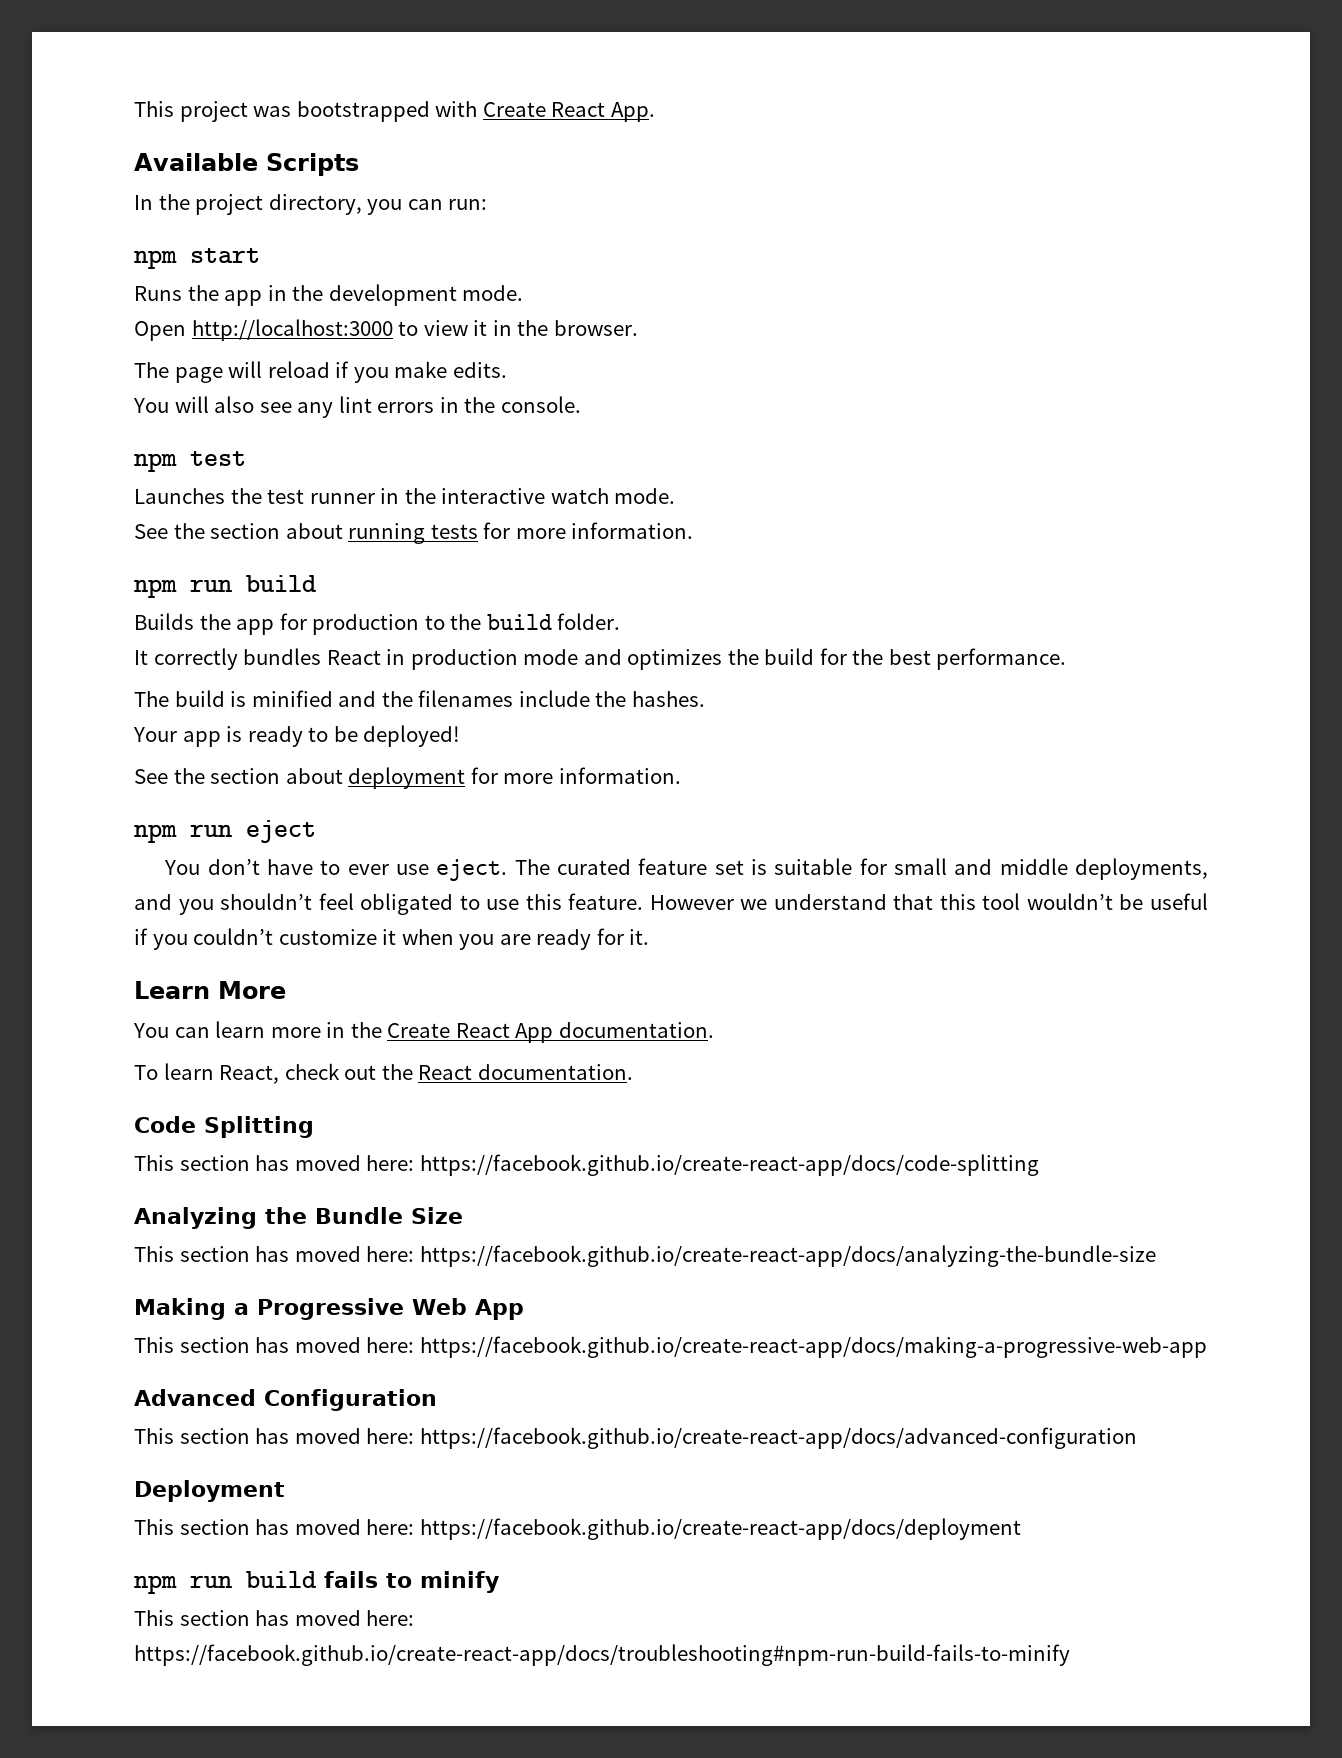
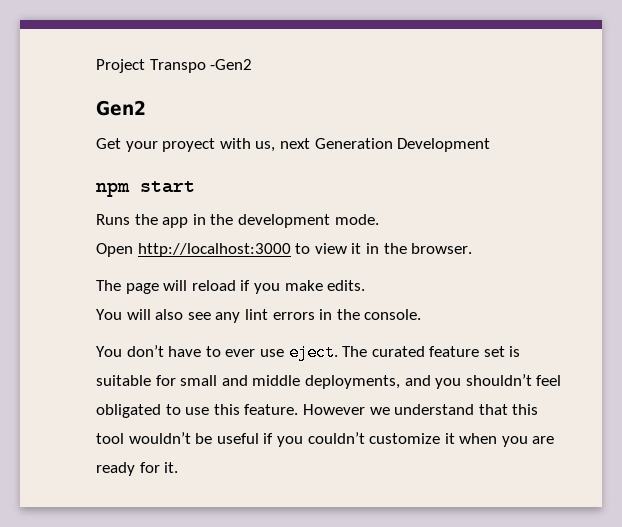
[134,101,655,122] [134,153,359,176] [134,194,488,215] This project was bootstrapped with Create React App. // Available Scripts // In the project directory, you can run: -> [96,59,253,73] [96,100,146,116] [96,138,491,152] Project Transpo -Gen2 // Gen2 // Get your proyect with us, next Generation Development
[134,451,246,472] [134,488,676,504] [134,522,694,544] [134,575,317,598] [134,613,621,635] [134,648,1067,670] [134,690,705,707] [133,725,461,747] [134,767,681,789] [134,820,316,843] // npm test // Launches the test runner in the interactive watch mode. // See the section about running tests for more information. // npm run build // Builds the app for production to the build folder. // It correctly bundles React in production mode and optimizes the build for the best performance. // The build is minified and the filenames include the hashes. // Your app is ready to be deployed! // See the section about deployment for more information. // npm run eject -> (422, 314) none
[134,981,286,999] [133,1021,714,1043] [134,1063,633,1084] [134,1116,314,1138] [134,1154,1039,1176] [134,1207,463,1229] [134,1245,1156,1267] [134,1298,524,1320] [134,1336,1207,1358] [134,1389,437,1411] [134,1427,1137,1449] [134,1480,285,1502] [134,1518,1021,1540] [134,1571,499,1594] [134,1610,415,1626] [134,1644,1070,1666] // Learn More // You can learn more in the Create React App documentation. // To learn React, check out the React documentation. // Code Splitting // This section has moved here: https://facebook.github.io/create-react-app/docs/code-splitting // Analyzing the Bundle Size // This section has moved here: https://facebook.github.io/create-react-app/docs/analyzing-the-bundle-size // Making a Progressive Web App // This section has moved here: https://facebook.github.io/create-react-app/docs/making-a-progressive-web-app // Advanced Configuration // This section has moved here: https://facebook.github.io/create-react-app/docs/advanced-configuration // Deployment // This section has moved here: https://facebook.github.io/create-react-app/docs/deployment // npm run build fails to minify // This section has moved here: https://facebook.github.io/create-react-app/docs/troubleshooting#npm-run-build-fails-to-minify -> (179, 467) none

